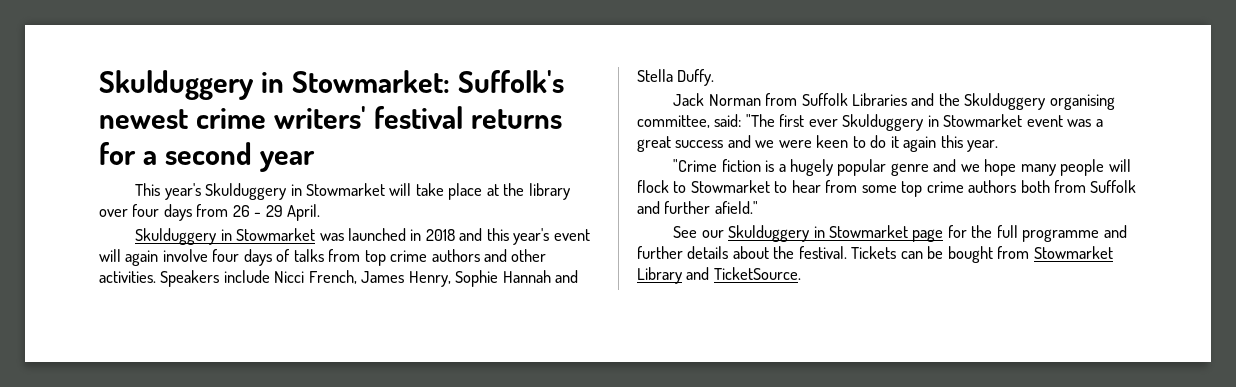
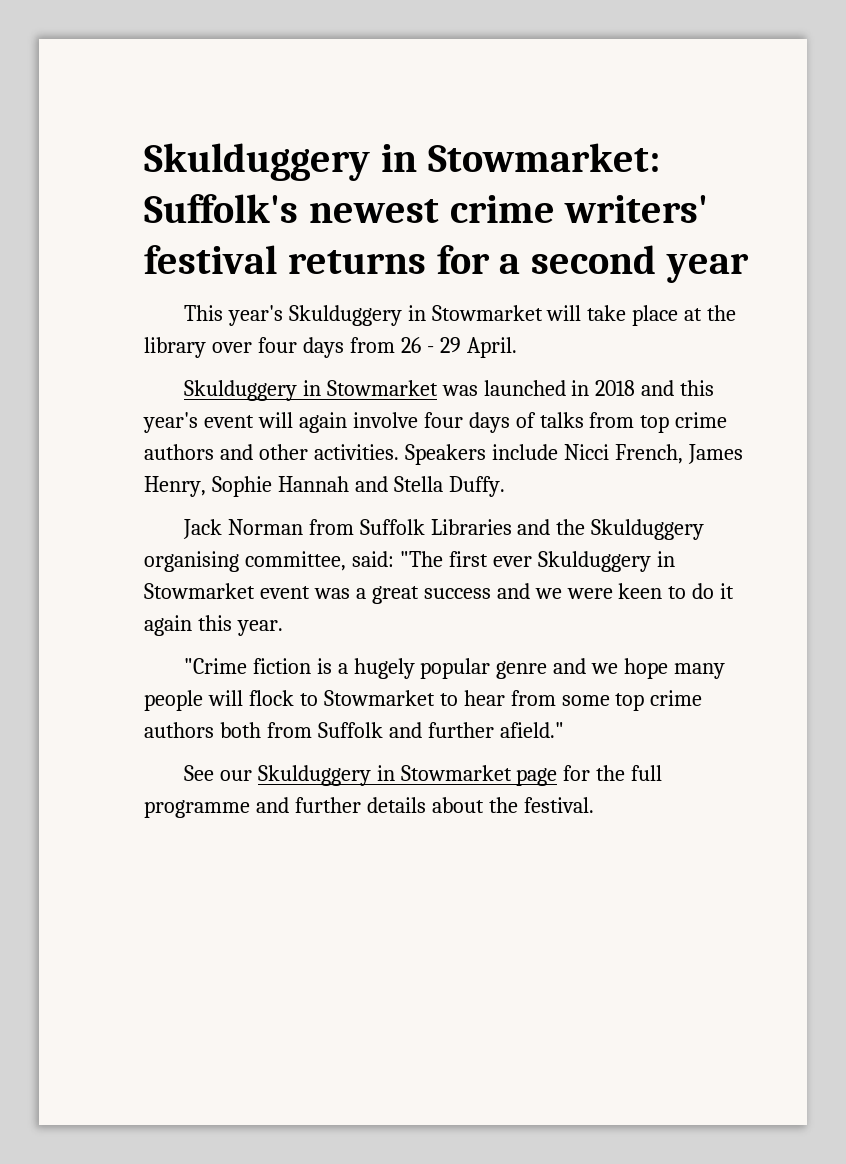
[851,246,1113,263] [637,267,801,284] Tickets can be bought from Stowmarket Library and TicketSource. -> (594, 805) none

